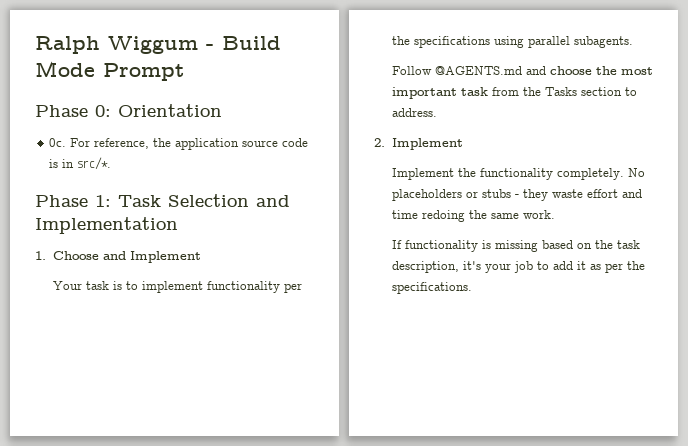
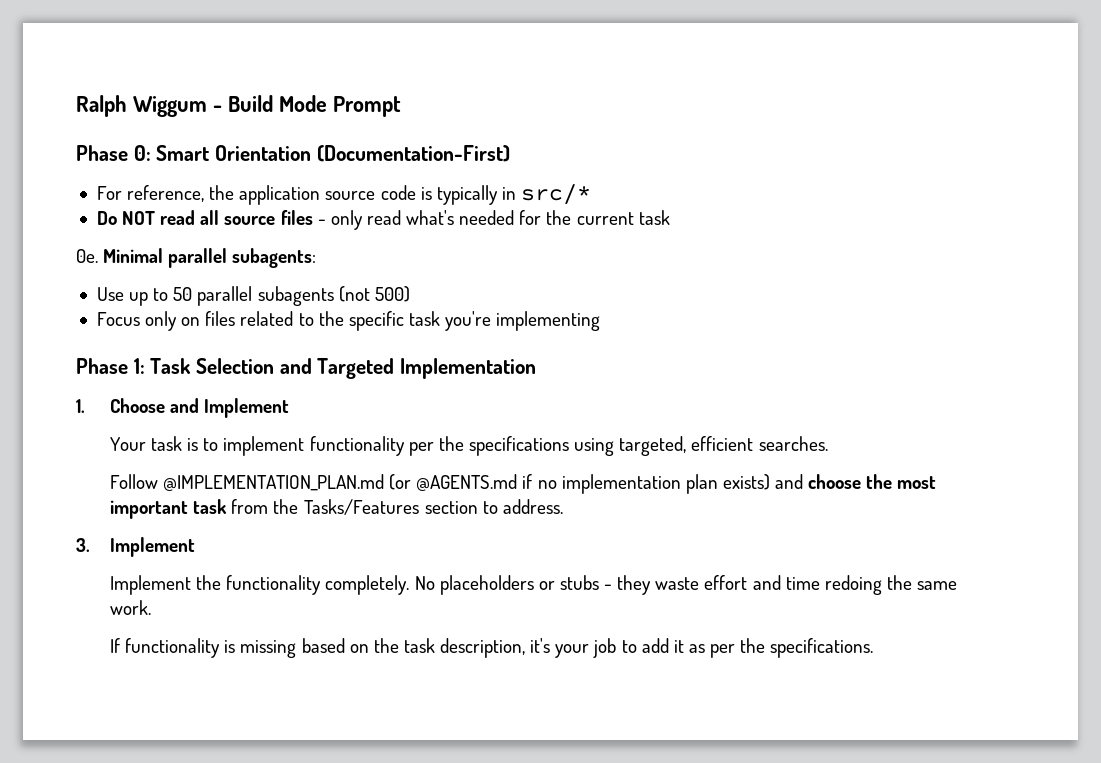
(111, 111) none -> [156,145,210,161] Smart
[49,138,67,147] // 0c. -> [316,145,510,162] (Documentation-First) //
[62,157,112,170] in src/*. -> [436,184,592,205] [96,210,670,230] [76,248,317,268] [96,286,410,306] [96,311,601,331] typically in src/* // Do NOT read all source files - only read what's needed for the current task // 0e. Minimal parallel subagents: // Use up to 50 parallel subagents (not 500) // Focus only on files related to the specific task you're implementing
(290, 201) none -> [317,358,395,379] Targeted
[527,36,633,48] [391,66,522,75] parallel subagents. // Follow @AGENTS.md -> [619,436,828,456] [109,474,770,494] targeted, efficient searches. // Follow @IMPLEMENTATION_PLAN.md (or @AGENTS.md if no implementation plan exists)
[544,87,577,96] Tasks -> [303,499,420,515] Tasks/Features
[374,138,385,147] 2. -> [76,538,90,552] 3.

